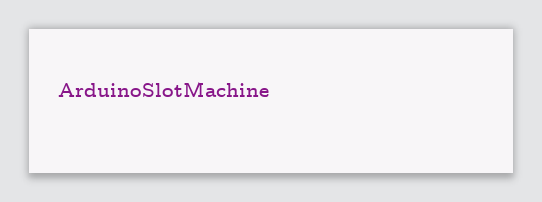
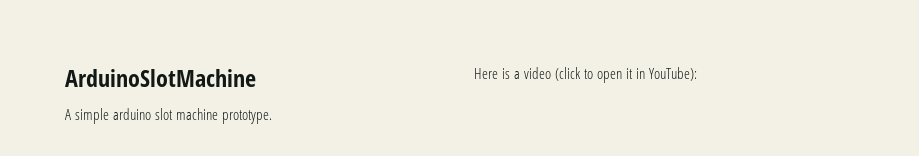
(269, 89) none -> [65,108,273,124] [474,67,698,83] // A simple arduino slot machine prototype. // Here is a video (click to open it in YouTube):

